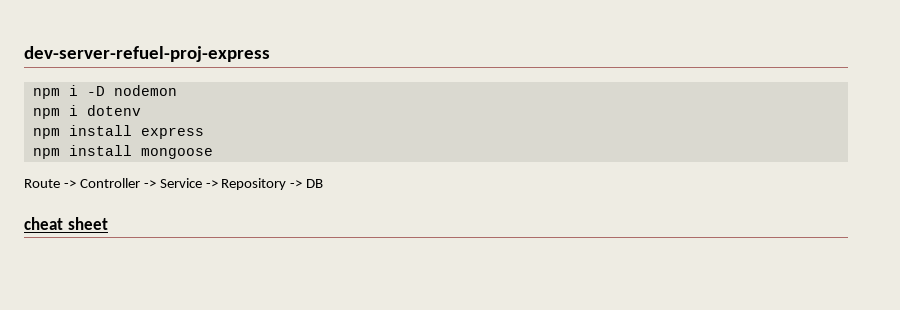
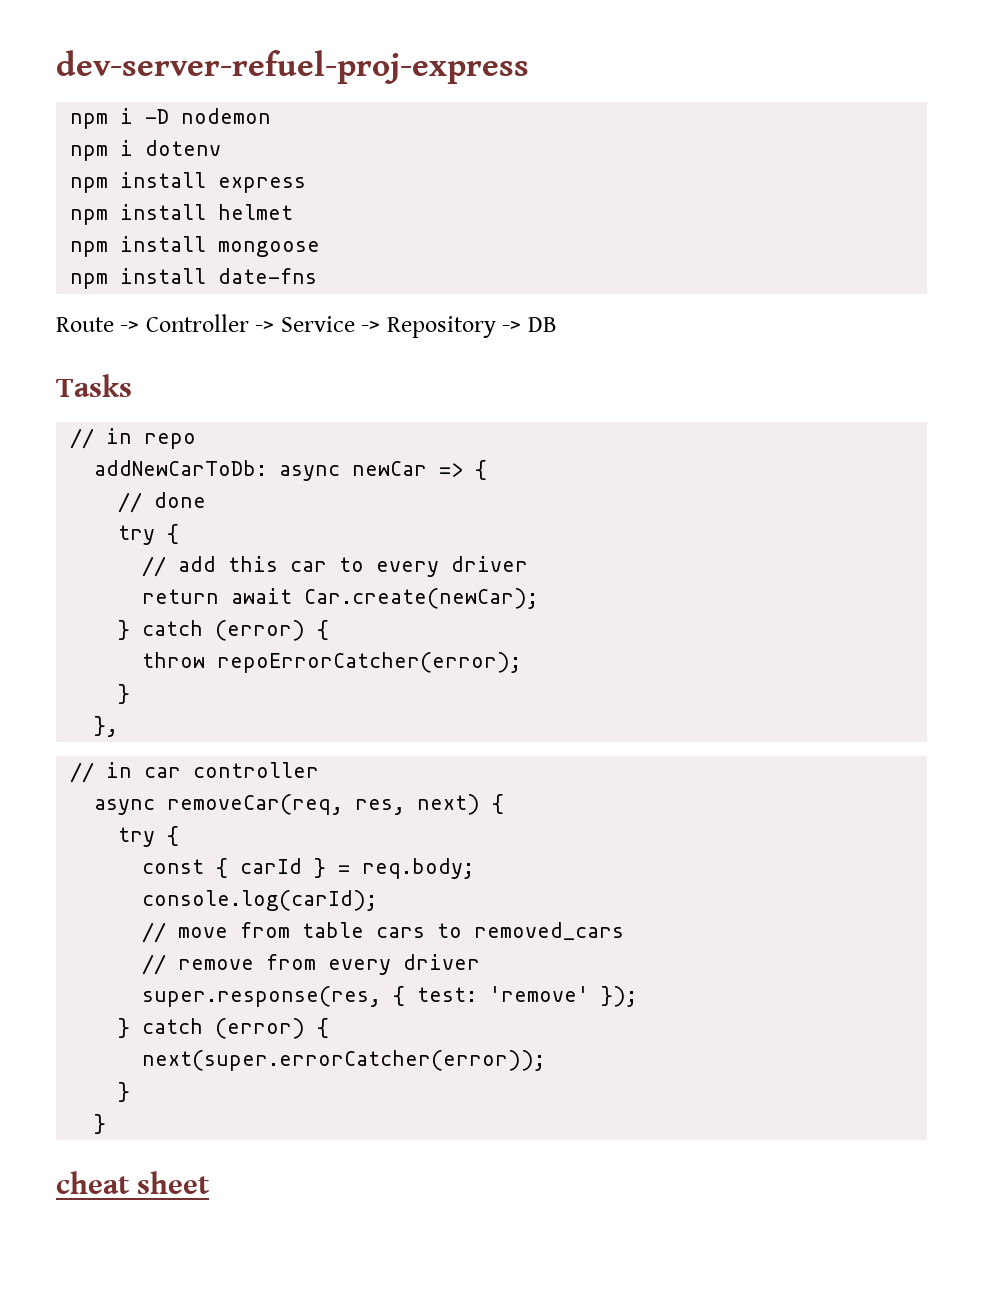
(204, 133) none -> [70,204,294,225] // npm install helmet
(213, 153) none -> [70,268,318,289] // npm install date-fns
(324, 183) none -> [56,374,132,397] [70,428,197,449] [94,460,488,481] [118,492,207,513] [118,524,180,545] [142,556,529,577] [142,588,539,609] [118,620,330,641] [142,652,522,673] [118,684,131,704] [94,716,119,737] [70,762,320,783] [94,794,505,815] [118,826,180,847] [142,858,475,879] [142,890,378,911] [142,922,625,943] [142,954,481,975] [142,986,638,1007] [118,1018,330,1039] [142,1050,546,1071] [118,1082,131,1102] [94,1114,107,1134] // Tasks // // in repo // addNewCarToDb: async newCar => { // // done // try { // // add this car to every driver // return await Car.create(newCar); // } catch (error) { // throw repoErrorCatcher(error); // } // }, // // in car controller // async removeCar(req, res, next) { // try { // const { carId } = req.body; // console.log(carId); // // move from table cars to removed_cars // // remove from every driver // super.response(res, { test: 'remove' }); // } catch (error) { // next(super.errorCatcher(error)); // } // }

